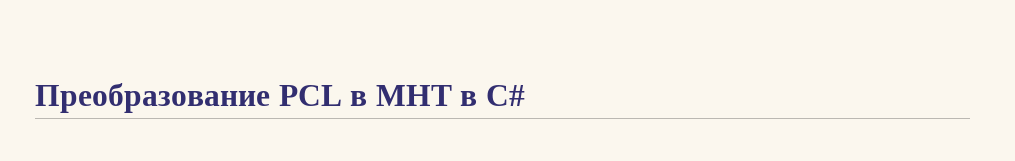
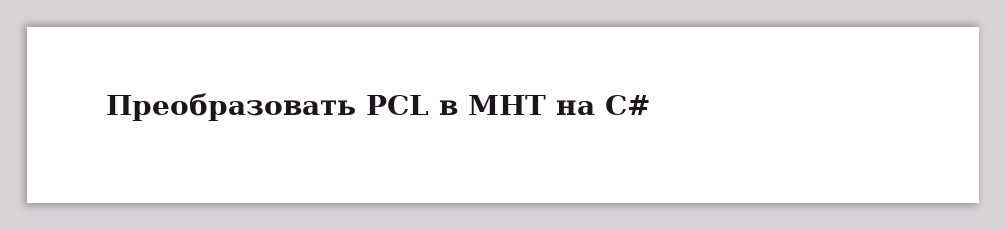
[35,83,270,113] Преобразование -> [106,93,356,121] Преобразовать
[460,91,478,106] в -> [556,100,595,115] на

